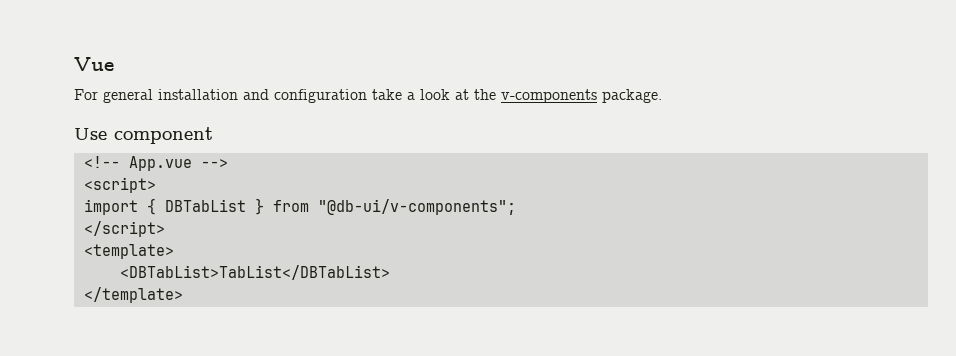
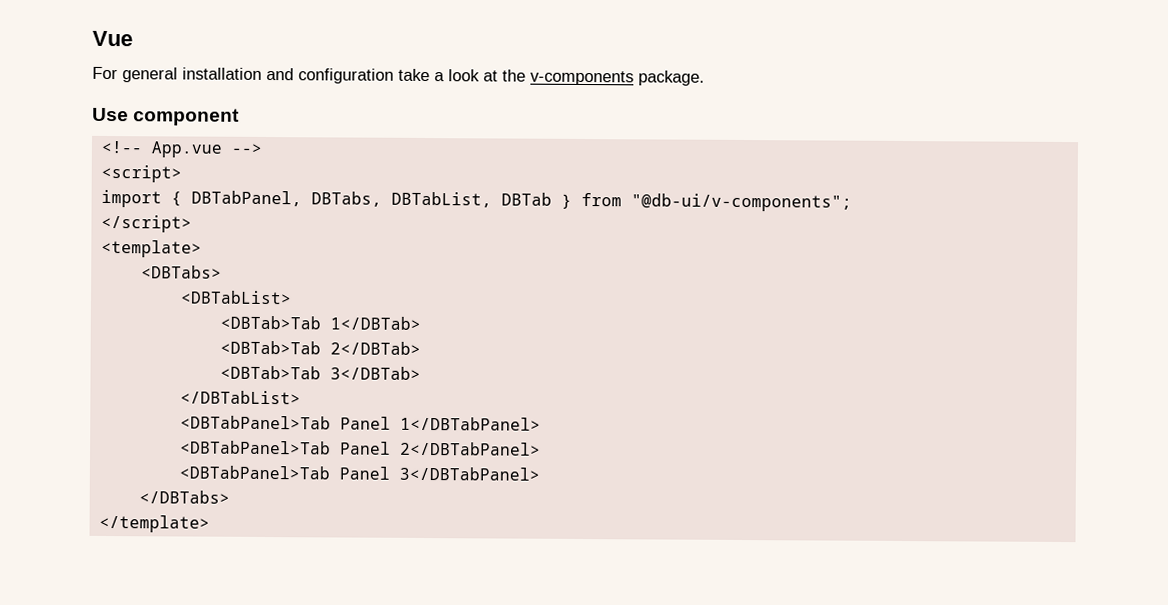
[164,199,246,212] DBTabList -> [190,190,552,208] DBTabPanel, DBTabs, DBTabList, DBTab
[119,265,390,280] <DBTabList>TabList</DBTabList> -> [140,265,222,279] [179,290,292,305] [219,315,421,330] [219,340,421,355] [219,365,421,380] [179,390,301,405] [179,415,541,431] [179,440,541,456] [178,465,540,481] [138,490,230,504] <DBTabs> // <DBTabList> // <DBTab>Tab 1</DBTab> // <DBTab>Tab 2</DBTab> // <DBTab>Tab 3</DBTab> // </DBTabList> // <DBTabPanel>Tab Panel 1</DBTabPanel> // <DBTabPanel>Tab Panel 2</DBTabPanel> // <DBTabPanel>Tab Panel 3</DBTabPanel> // </DBTabs>

